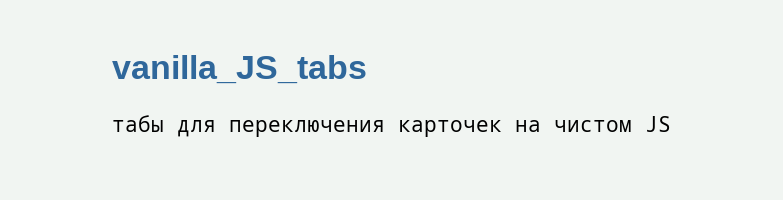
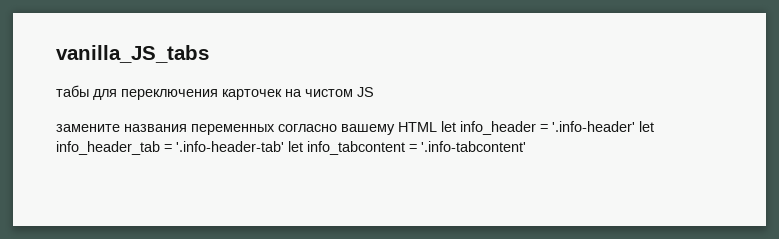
(671, 124) none -> [56,121,654,135] [56,141,526,155] // замените названия переменных согласно вашему HTML let info_header = '.info-header' let info_header_tab = '.info-header-tab' let info_tabcontent = '.info-tabcontent'

